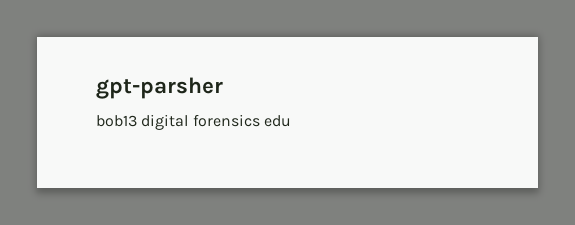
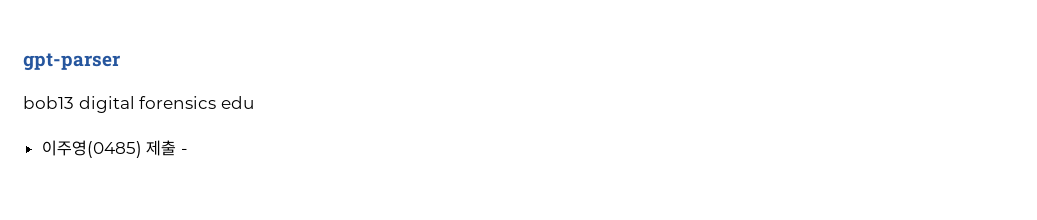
[96,77,223,99] gpt-parsher -> [23,53,120,71] gpt-parser
(291, 121) none -> [41,140,188,158] // 이주영(0485) 제출 -

